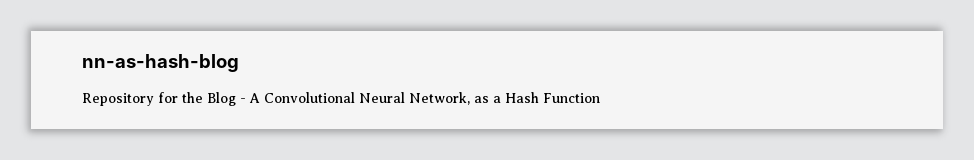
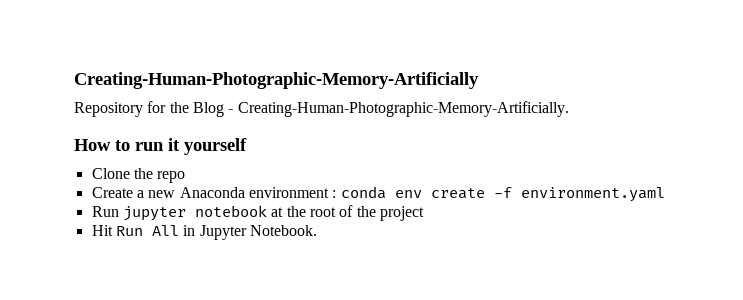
[82,54,239,72] nn-as-hash-blog -> [74,72,479,89] Creating-Human-Photographic-Memory-Artificially
[249,92,600,105] A Convolutional Neural Network, as a Hash Function -> [237,101,569,117] [74,138,247,155] [91,168,186,183] [91,186,665,202] [91,205,424,221] [91,225,317,240] Creating-Human-Photographic-Memory-Artificially. // How to run it yourself // Clone the repo // Create a new Anaconda environment : conda env create -f environment.yaml // Run jupyter notebook at the root of the project // Hit Run All in Jupyter Notebook.

